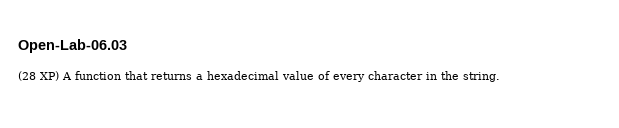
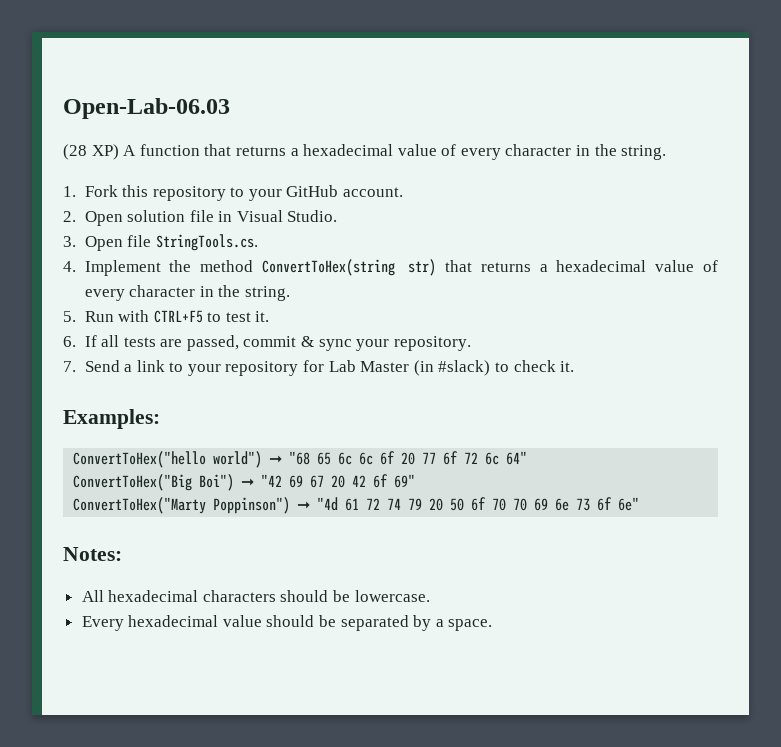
(500, 77) none -> [63,185,404,201] [63,210,338,226] [63,234,258,251] [63,259,718,276] [84,285,290,301] [63,310,270,323] [63,335,471,351] [63,360,575,376] [63,409,160,429] [73,451,528,468] [73,474,416,491] [73,497,640,514] [63,547,122,561] [81,590,430,602] [81,615,493,631] // 1. Fork this repository to your GitHub account. // 2. Open solution file in Visual Studio. // 3. Open file StringTools.cs. // 4. Implement the method ConvertToHex(string str) that returns a hexadecimal value of every character in the string. // 5. Run with CTRL+F5 to test it. // 6. If all tests are passed, commit & sync your repository. // 7. Send a link to your repository for Lab Master (in #slack) to check it. // Examples: // ConvertToHex("hello world") ➞ "68 65 6c 6c 6f 20 77 6f 72 6c 64" // ConvertToHex("Big Boi") ➞ "42 69 67 20 42 6f 69" // ConvertToHex("Marty Poppinson") ➞ "4d 61 72 74 79 20 50 6f 70 70 69 6e 73 6f 6e" // Notes: // All hexadecimal characters should be lowercase. // Every hexadecimal value should be separated by a space.

